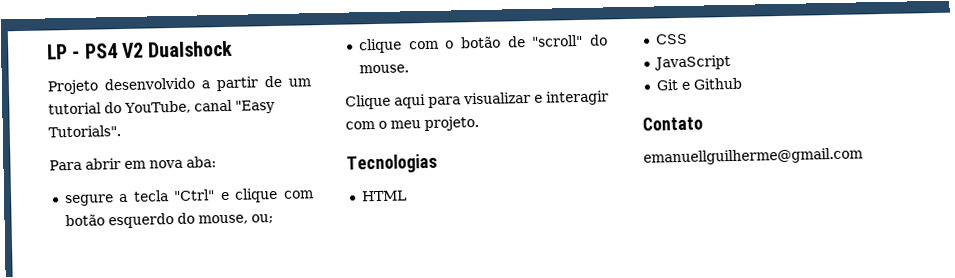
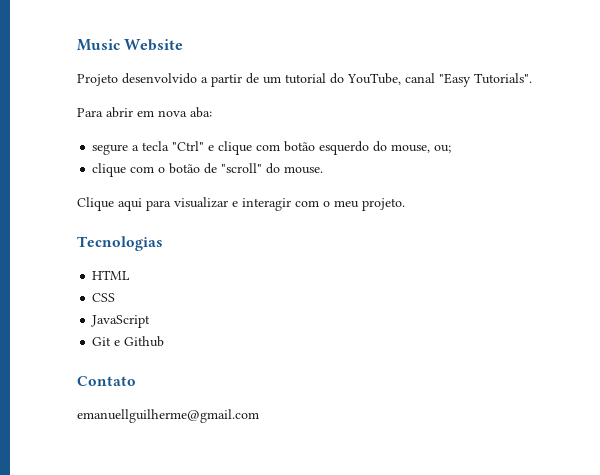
[47,40,234,60] LP - PS4 V2 Dualshock -> [77,39,184,51] Music Website

